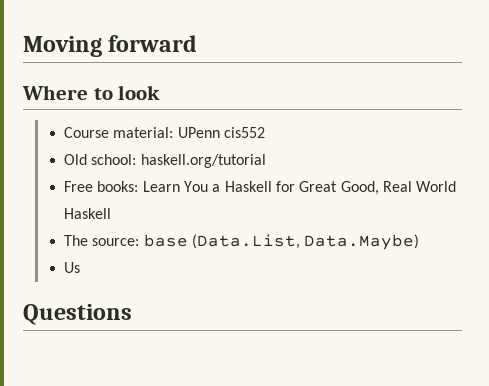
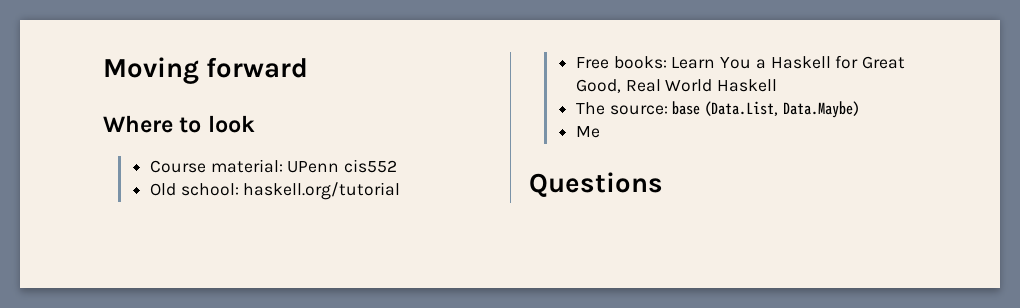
[64,262,81,273] Us -> [575,126,600,138] Me

